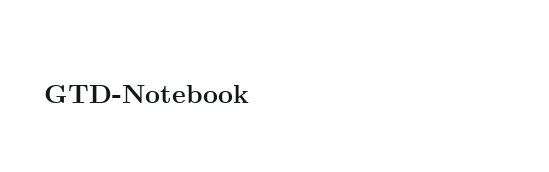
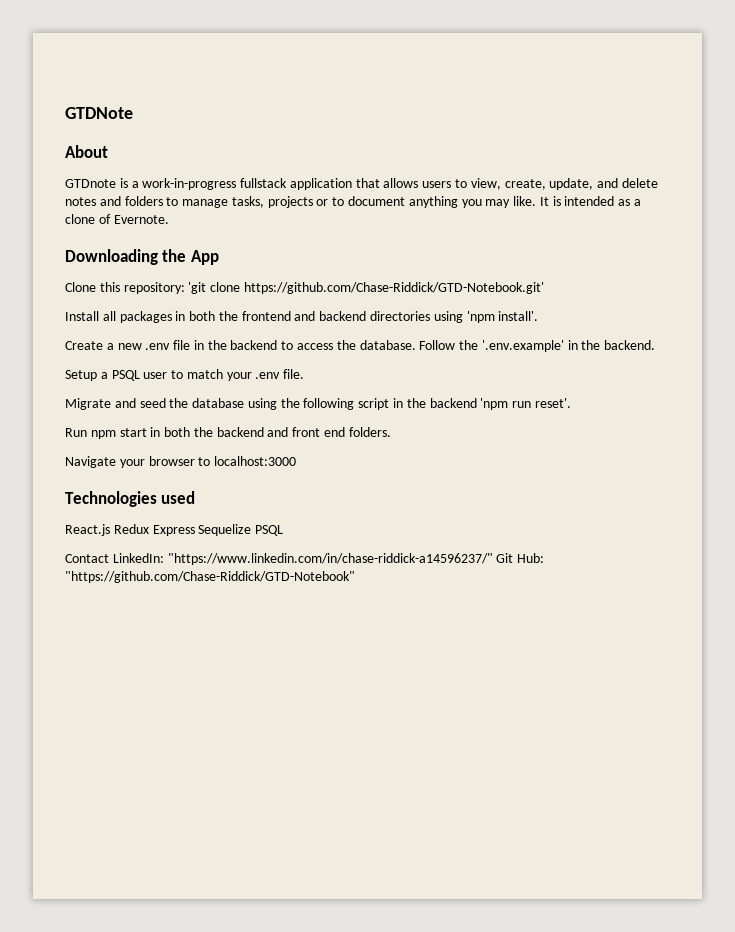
[44,85,249,103] GTD-Notebook -> [65,107,133,119] [65,145,108,158] [65,178,658,190] [65,196,642,208] [65,214,169,224] [65,249,219,265] [65,282,544,294] [65,311,539,323] [65,340,656,352] [65,369,305,381] [65,398,571,410] [65,427,391,439] [65,456,297,468] [65,491,196,507] [65,524,284,536] [65,553,545,565] [65,571,355,583] GTDNote // About // GTDnote is a work-in-progress fullstack application that allows users to view, create, update, and delete notes and folders to manage tasks, projects or to document anything you may like. It is intended as a clone of Evernote. // Downloading the App // Clone this repository: 'git clone https://github.com/Chase-Riddick/GTD-Notebook.git' // Install all packages in both the frontend and backend directories using 'npm install'. // Create a new .env file in the backend to access the database. Follow the '.env.example' in the backend. // Setup a PSQL user to match your .env file. // Migrate and seed the database using the following script in the backend 'npm run reset'. // Run npm start in both the backend and front end folders. // Navigate your browser to localhost:3000 // Technologies used // React.js Redux Express Sequelize PSQL // Contact LinkedIn: "https://www.linkedin.com/in/chase-riddick-a14596237/" Git Hub: "https://github.com/Chase-Riddick/GTD-Notebook"

